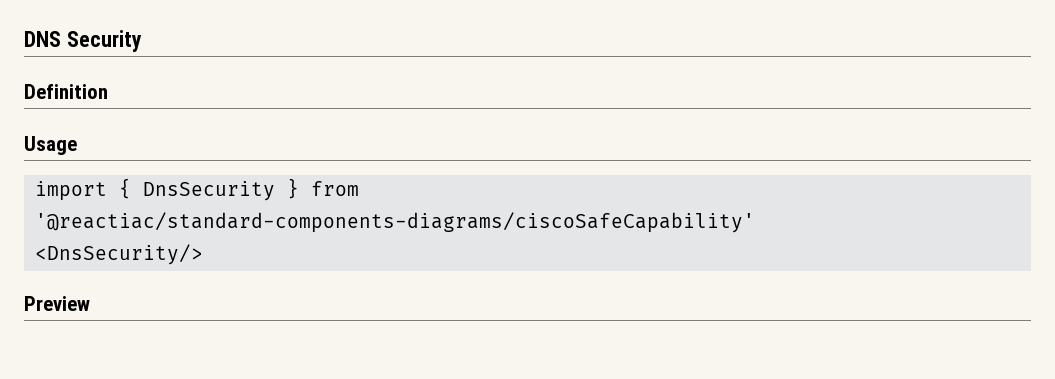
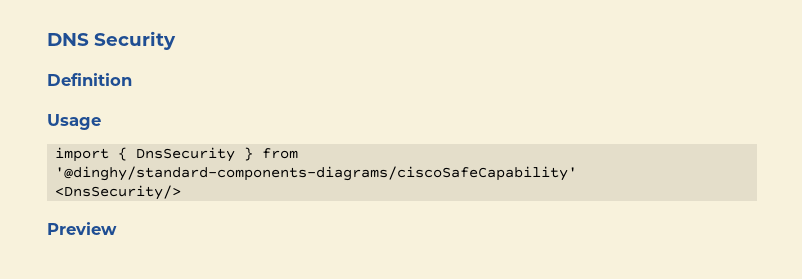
[35,212,756,233] '@reactiac/standard-components-diagrams/ciscoSafeCapability' -> [55,166,578,181] '@dinghy/standard-components-diagrams/ciscoSafeCapability'

